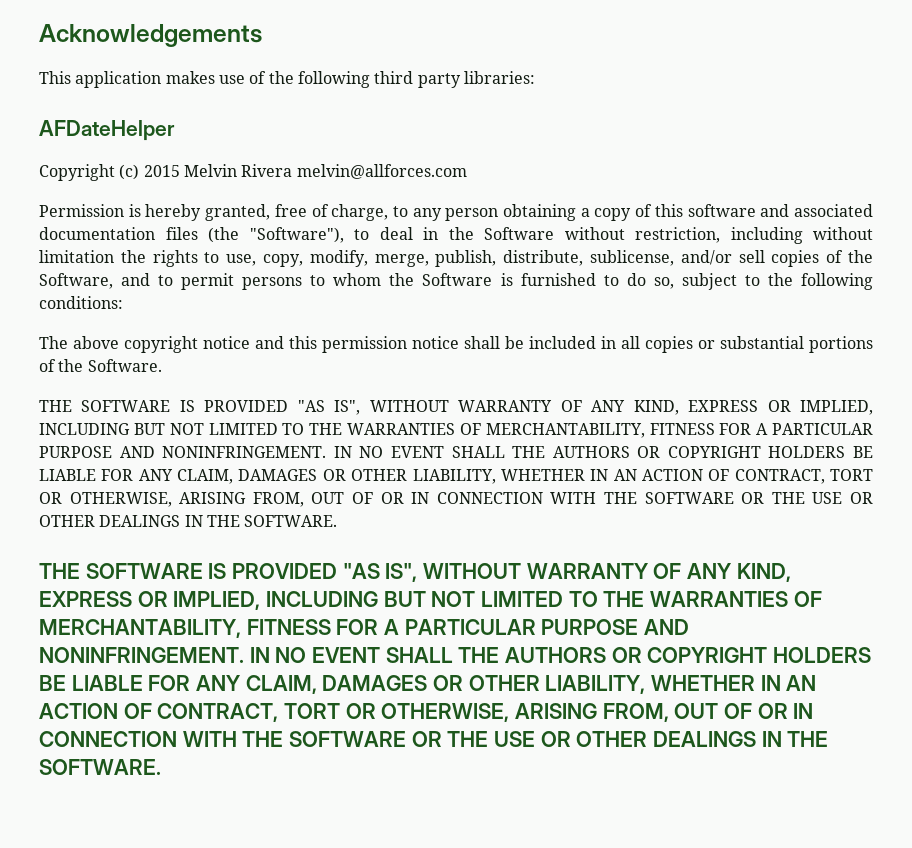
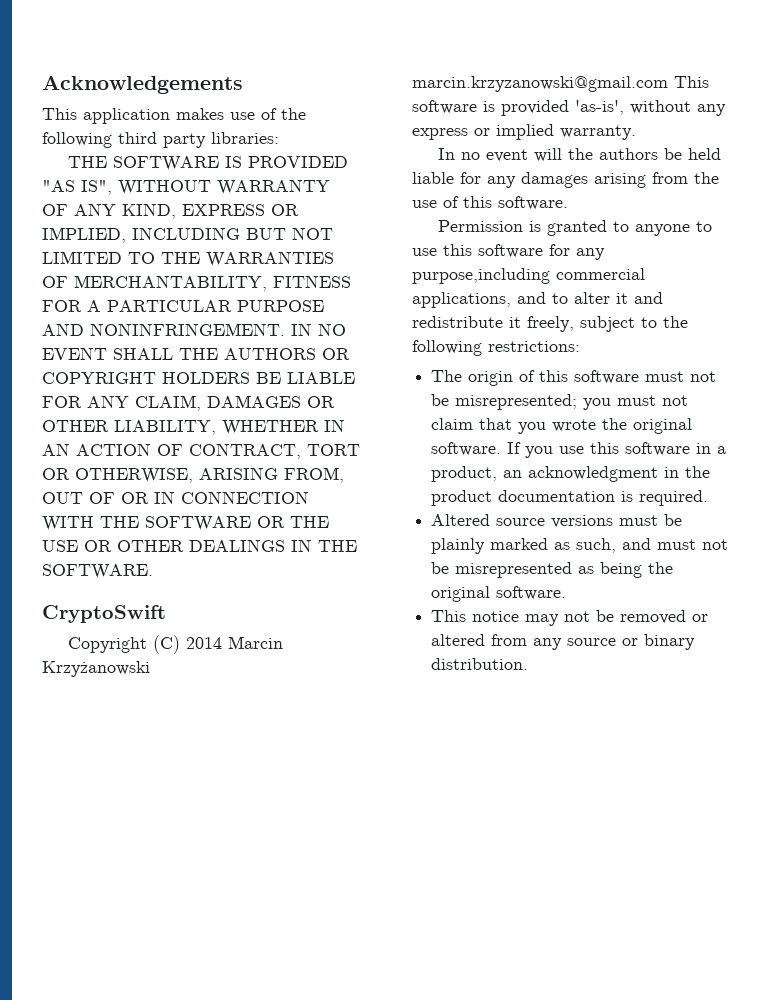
[39,120,175,141] [39,164,467,181] [39,204,874,221] [39,227,873,244] [39,250,873,267] [39,273,873,290] [39,296,123,309] [39,336,873,353] [39,359,162,372] // AFDateHelper // Copyright (c) 2015 Melvin Rivera melvin@allforces.com // Permission is hereby granted, free of charge, to any person obtaining a copy of this software and associated documentation files (the "Software"), to deal in the Software without restriction, including without limitation the rights to use, copy, modify, merge, publish, distribute, sublicense, and/or sell copies of the Software, and to permit persons to whom the Software is furnished to do so, subject to the following conditions: // The above copyright notice and this permission notice shall be included in all copies or substantial portions of the Software. -> (279, 138) none
[39,563,791,582] [39,591,822,610] [39,619,690,638] [39,647,872,663] [39,675,817,694] [39,703,814,722] [39,731,829,747] [39,759,161,775] THE SOFTWARE IS PROVIDED "AS IS", WITHOUT WARRANTY OF ANY KIND, EXPRESS OR IMPLIED, INCLUDING BUT NOT LIMITED TO THE WARRANTIES OF MERCHANTABILITY, FITNESS FOR A PARTICULAR PURPOSE AND NONINFRINGEMENT. IN NO EVENT SHALL THE AUTHORS OR COPYRIGHT HOLDERS BE LIABLE FOR ANY CLAIM, DAMAGES OR OTHER LIABILITY, WHETHER IN AN ACTION OF CONTRACT, TORT OR OTHERWISE, ARISING FROM, OUT OF OR IN CONNECTION WITH THE SOFTWARE OR THE USE OR OTHER DEALINGS IN THE SOFTWARE. -> [42,605,166,623] [67,635,283,654] [42,661,150,677] [412,76,709,92] [412,100,726,116] [412,124,636,140] [437,148,721,162] [412,172,719,188] [412,196,568,210] [437,220,712,236] [412,244,605,260] [412,268,645,284] [412,292,663,308] [412,316,688,332] [412,340,580,356] [431,370,717,386] [431,394,689,410] [431,418,693,434] [431,442,727,458] [431,466,711,482] [431,490,709,506] [431,514,683,528] [431,538,729,554] [431,562,674,578] [431,586,567,602] [431,610,709,626] [431,634,696,650] [431,658,529,670] CryptoSwift // Copyright (C) 2014 Marcin Krzyżanowski marcin.krzyzanowski@gmail.com This software is provided 'as-is', without any express or implied warranty. // In no event will the authors be held liable for any damages arising from the use of this software. // Permission is granted to anyone to use this software for any purpose,including commercial applications, and to alter it and redistribute it freely, subject to the following restrictions: // The origin of this software must not be misrepresented; you must not claim that you wrote the original software. If you use this software in a product, an acknowledgment in the product documentation is required. // Altered source versions must be plainly marked as such, and must not be misrepresented as being the original software. // This notice may not be removed or altered from any source or binary distribution.

